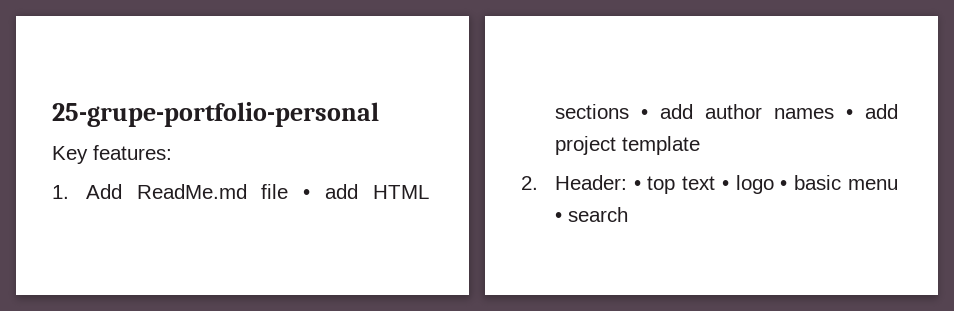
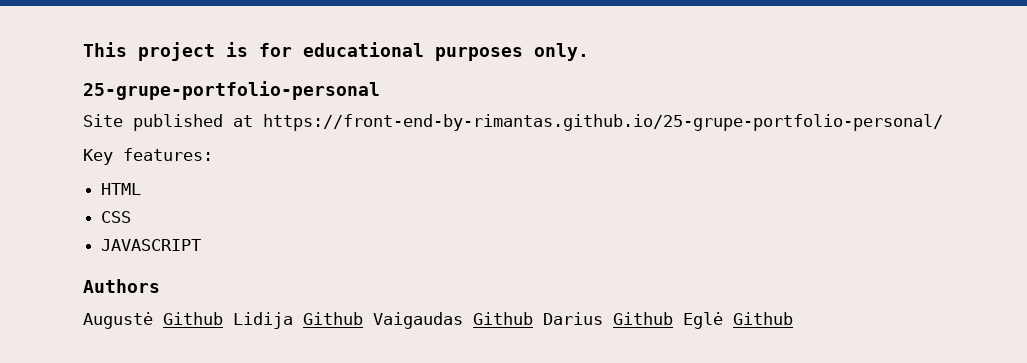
[52,102,379,127] [52,145,172,164] [52,184,430,199] [554,104,898,119] [554,136,700,155] [521,175,898,194] [554,207,628,222] 25-grupe-portfolio-personal // Key features: // 1. Add ReadMe.md file • add HTML sections • add author names • add project template // 2. Header: • top text • logo • basic menu • search -> [83,42,589,61] [83,81,380,100] [83,114,943,131] [83,148,213,165] [101,183,142,195] [101,211,132,223] [101,239,202,251] [83,279,160,293] [83,312,793,329] This project is for educational purposes only. // 25-grupe-portfolio-personal // Site published at https://front-end-by-rimantas.github.io/25-grupe-portfolio-personal/ // Key features: // HTML // CSS // JAVASCRIPT // Authors // Augustė Github Lidija Github Vaigaudas Github Darius Github Eglė Github

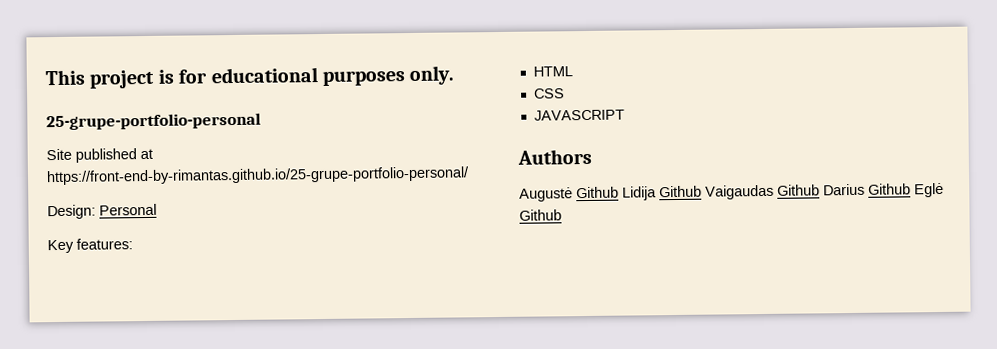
(943, 122) none -> [47,203,157,220] // Design: Personal

